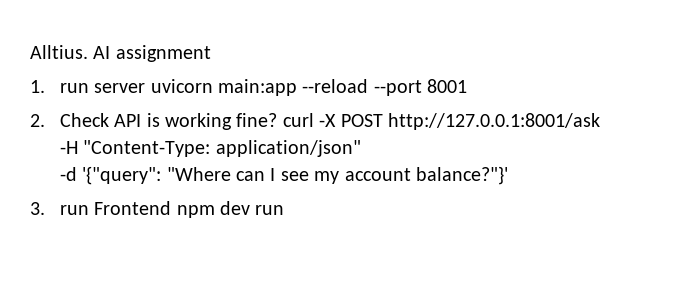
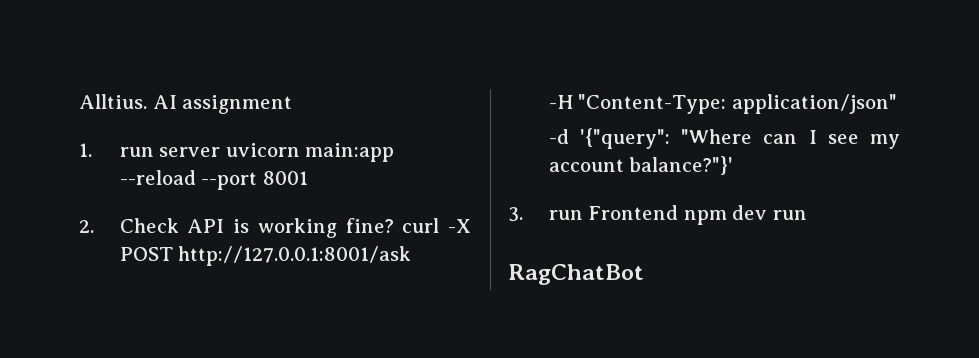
(285, 210) none -> [508,264,644,285] // RagChatBot

